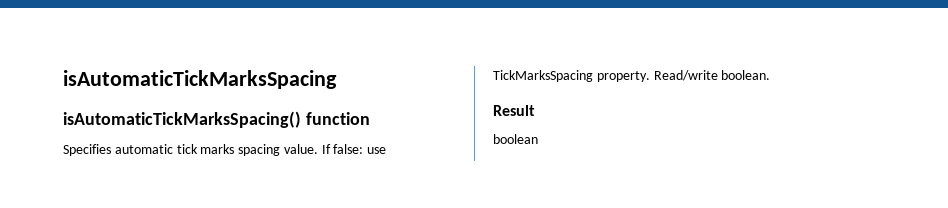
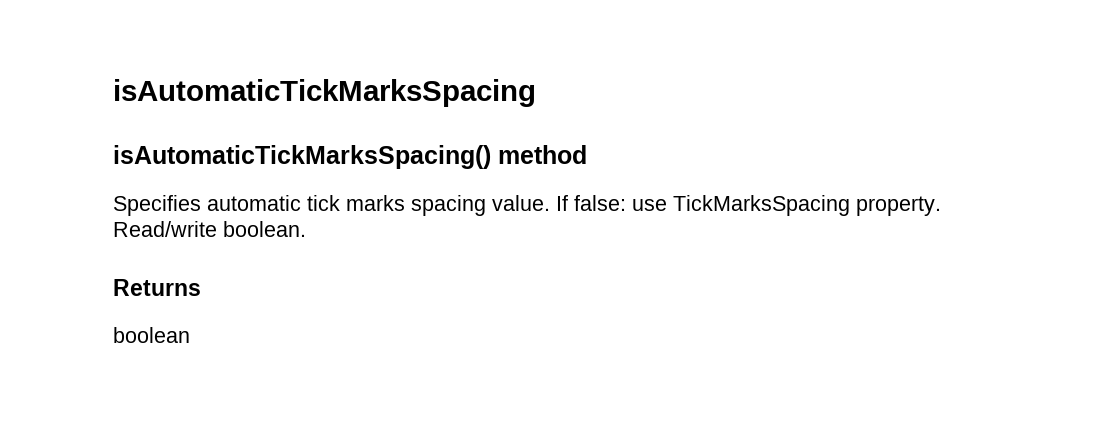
[305,112,370,125] function -> [498,145,587,164] method
[493,105,535,116] Result -> [113,279,201,296] Returns

